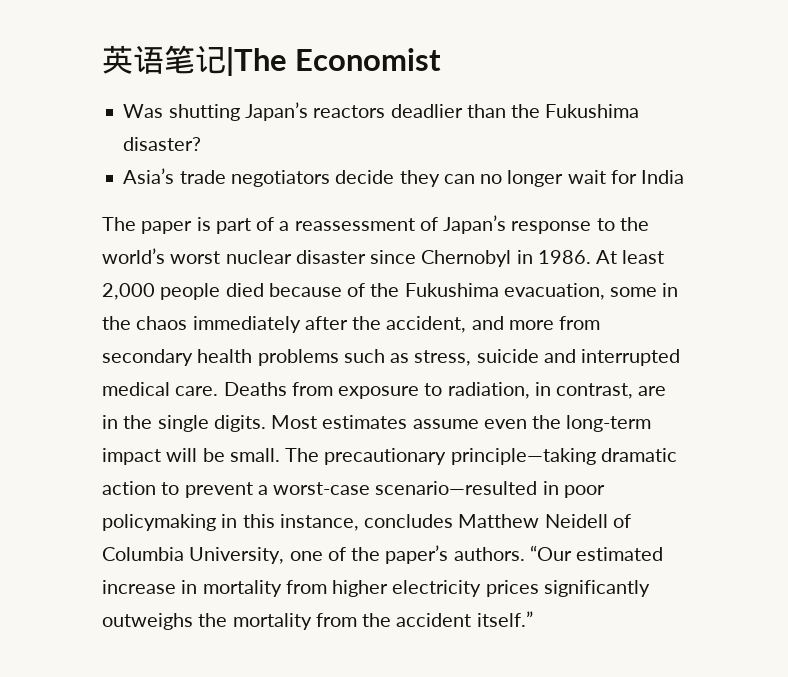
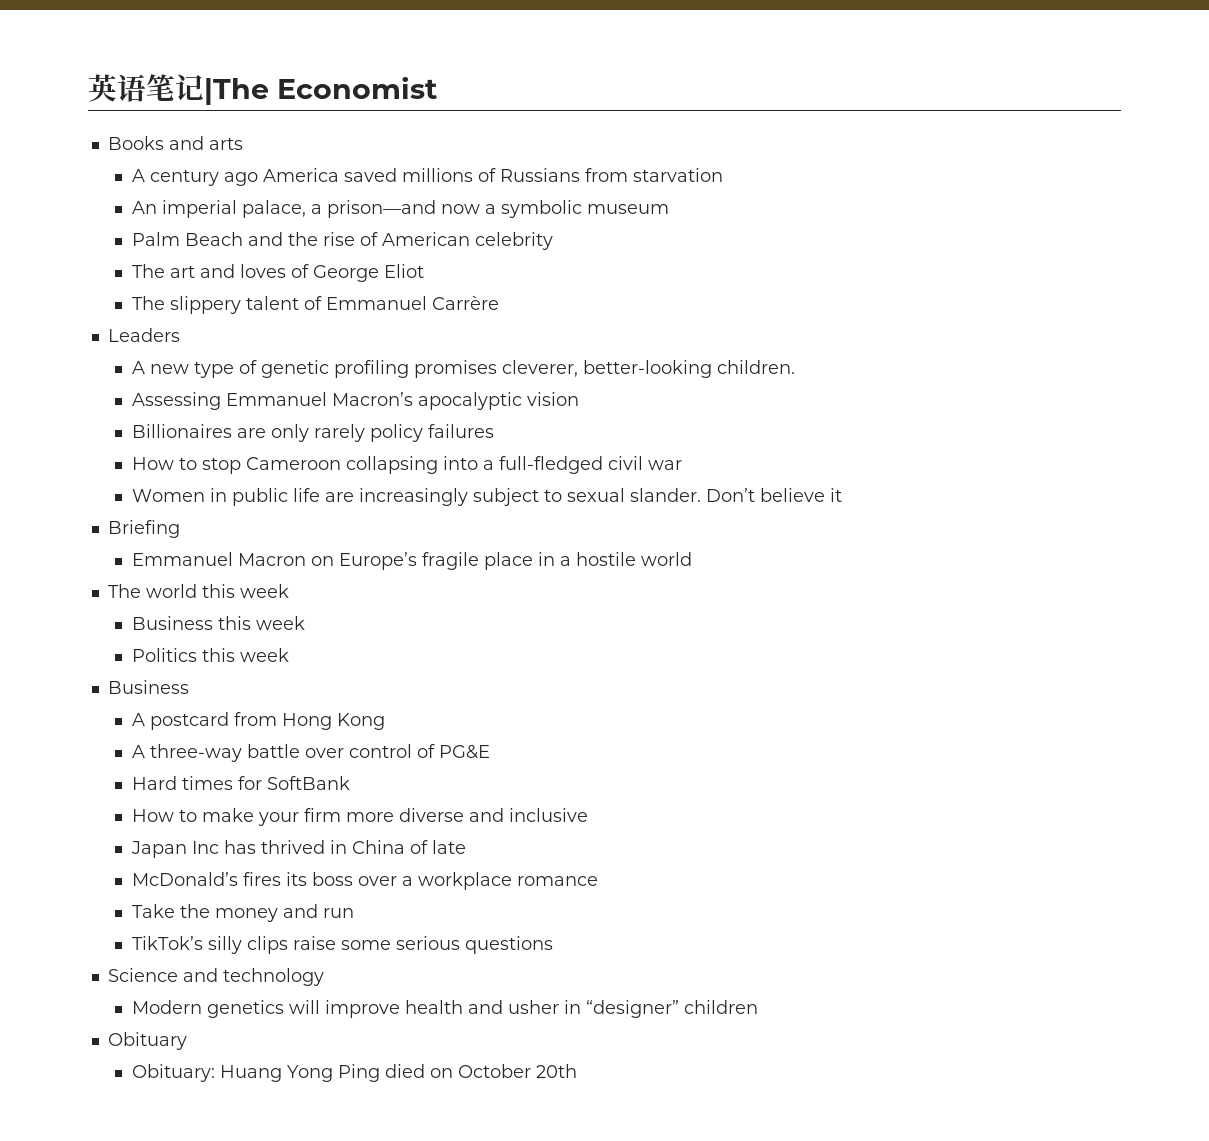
[123,102,640,121] [123,137,202,151] [123,168,685,187] [102,215,649,234] [102,248,665,267] [102,283,679,300] [102,316,601,333] [102,349,681,366] [102,382,667,399] [102,415,652,432] [102,448,677,465] [102,481,605,498] [102,514,631,531] [102,545,664,564] [102,580,650,597] [102,611,533,630] Was shutting Japan’s reactors deadlier than the Fukushima disaster? // Asia’s trade negotiators decide they can no longer wait for India // The paper is part of a reassessment of Japan’s response to the world’s worst nuclear disaster since Chernobyl in 1986. At least 2,000 people died because of the Fukushima evacuation, some in the chaos immediately after the accident, and more from secondary health problems such as stress, suicide and interrupted medical care. Deaths from exposure to radiation, in contrast, are in the single digits. Most estimates assume even the long-term impact will be small. The precautionary principle—taking dramatic action to prevent a worst-case scenario—resulted in poor policymaking in this instance, concludes Matthew Neidell of Columbia University, one of the paper’s authors. “Our estimated increase in mortality from higher electricity prices significantly outweighs the mortality from the accident itself.” -> [107,136,243,150] [131,168,723,186] [131,200,669,218] [131,232,553,250] [131,264,424,282] [131,296,499,314] [107,328,180,342] [131,360,795,378] [131,392,579,410] [131,424,494,442] [131,456,682,474] [131,488,842,506] [107,520,180,538] [131,552,692,570] [107,584,289,598] [131,616,305,630] [131,648,289,662] [107,680,189,694] [131,712,385,730] [131,744,490,762] [131,776,350,790] [131,808,588,826] [130,840,466,858] [131,872,598,890] [131,904,354,922] [131,936,553,954] [107,968,324,986] [131,1000,758,1018] [107,1032,187,1050] [131,1064,577,1082] Books and arts // A century ago America saved millions of Russians from starvation // An imperial palace, a prison—and now a symbolic museum // Palm Beach and the rise of American celebrity // The art and loves of George Eliot // The slippery talent of Emmanuel Carrère // Leaders // A new type of genetic profiling promises cleverer, better-looking children. // Assessing Emmanuel Macron’s apocalyptic vision // Billionaires are only rarely policy failures // How to stop Cameroon collapsing into a full-fledged civil war // Women in public life are increasingly subject to sexual slander. Don’t believe it // Briefing // Emmanuel Macron on Europe’s fragile place in a hostile world // The world this week // Business this week // Politics this week // Business // A postcard from Hong Kong // A three-way battle over control of PG&E // Hard times for SoftBank // How to make your firm more diverse and inclusive // Japan Inc has thrived in China of late // McDonald’s fires its boss over a workplace romance // Take the money and run // TikTok’s silly clips raise some serious questions // Science and technology // Modern genetics will improve health and usher in “designer” children // Obituary // Obituary: Huang Yong Ping died on October 20th

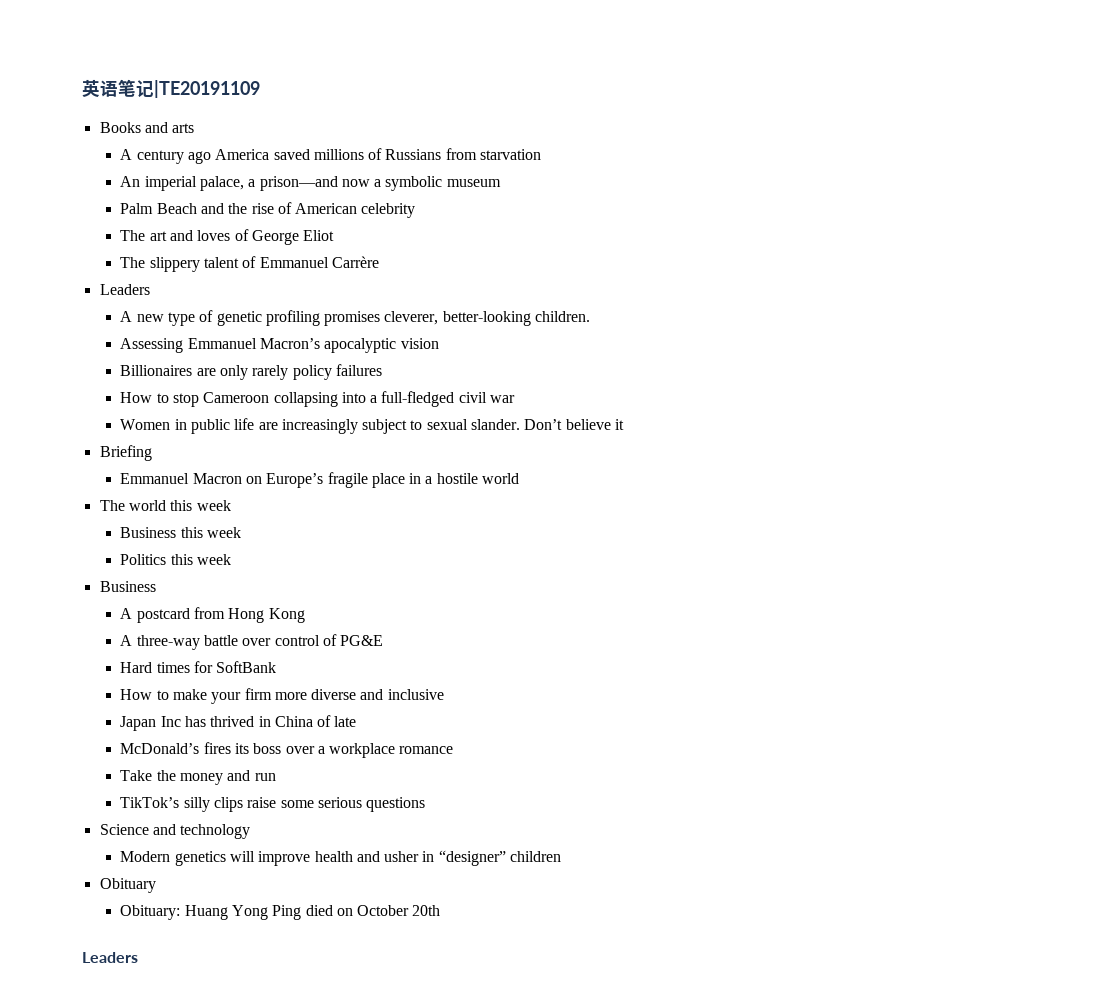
[204,77,437,105] |The Economist -> [154,80,260,98] |TE20191109
(577, 1071) none -> [82,952,138,963] // Leaders

